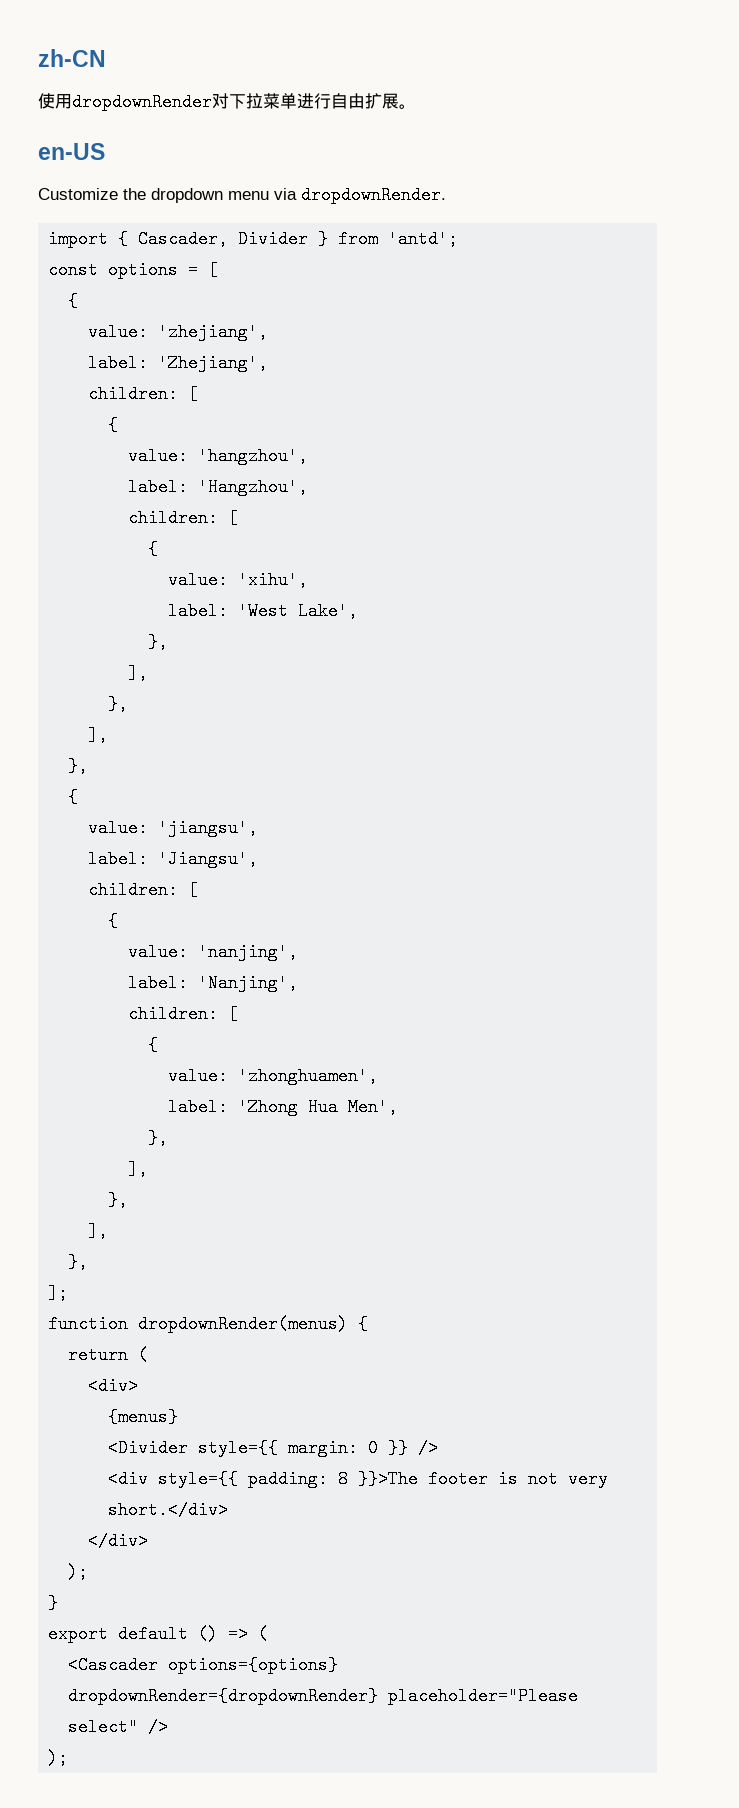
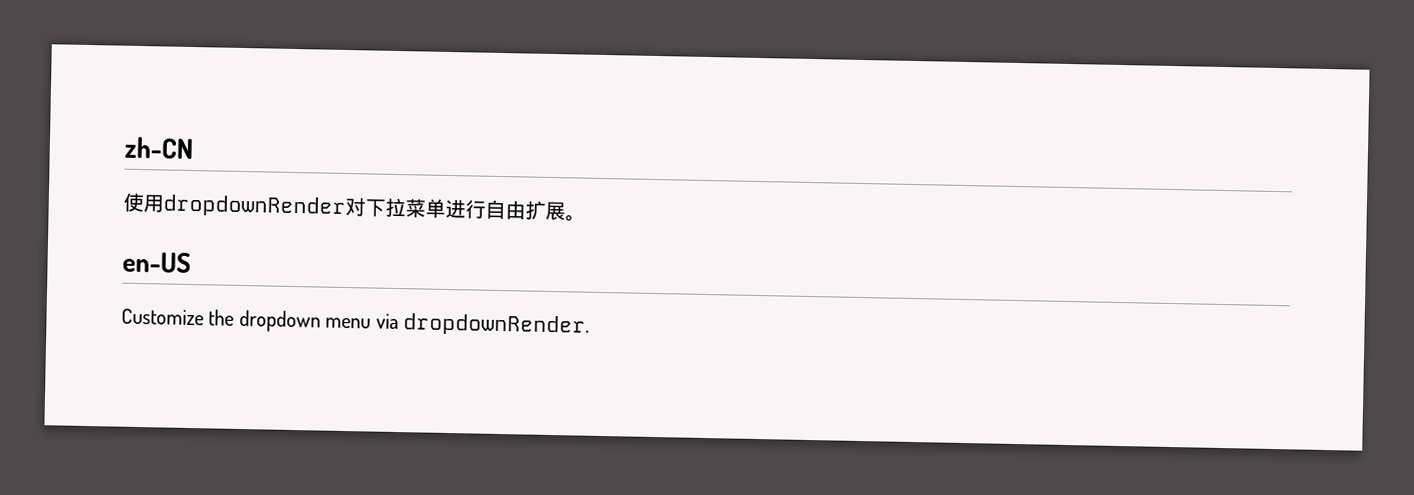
[48,230,459,248] [48,261,219,279] [68,292,79,310] [88,323,269,341] [88,354,269,372] [88,385,199,403] [108,416,119,434] [128,447,309,465] [128,478,309,496] [128,509,239,527] [148,540,159,558] [168,571,309,589] [168,602,359,620] [148,633,169,651] [128,664,149,682] [108,695,129,713] [88,726,109,744] [68,757,89,775] [68,788,79,806] [88,819,259,837] [88,850,259,868] [88,881,199,899] [108,912,119,930] [128,943,299,961] [128,974,299,992] [128,1005,239,1023] [148,1036,159,1054] [168,1067,379,1085] [168,1098,399,1116] [148,1129,169,1147] [128,1160,149,1178] [108,1191,129,1209] [88,1222,109,1240] [68,1253,89,1271] [48,1284,69,1302] [48,1315,369,1333] [68,1346,149,1364] [88,1377,139,1395] [108,1408,179,1426] [108,1439,439,1457] [108,1470,609,1488] [108,1501,229,1519] [88,1532,149,1550] [68,1563,89,1581] [48,1594,59,1612] [48,1625,269,1643] [68,1656,339,1674] [68,1687,579,1705] [68,1718,169,1736] [48,1749,69,1767] // import { Cascader, Divider } from 'antd'; // const options = [ // { // value: 'zhejiang', // label: 'Zhejiang', // children: [ // { // value: 'hangzhou', // label: 'Hangzhou', // children: [ // { // value: 'xihu', // label: 'West Lake', // }, // ], // }, // ], // }, // { // value: 'jiangsu', // label: 'Jiangsu', // children: [ // { // value: 'nanjing', // label: 'Nanjing', // children: [ // { // value: 'zhonghuamen', // label: 'Zhong Hua Men', // }, // ], // }, // ], // }, // ]; // function dropdownRender(menus) { // return ( // <div> // {menus} // <Divider style={{ margin: 0 }} /> // <div style={{ padding: 8 }}>The footer is not very short.</div> // </div> // ); // } // export default () => ( // <Cascader options={options} dropdownRender={dropdownRender} placeholder="Please select" /> // ); -> (590, 325) none

